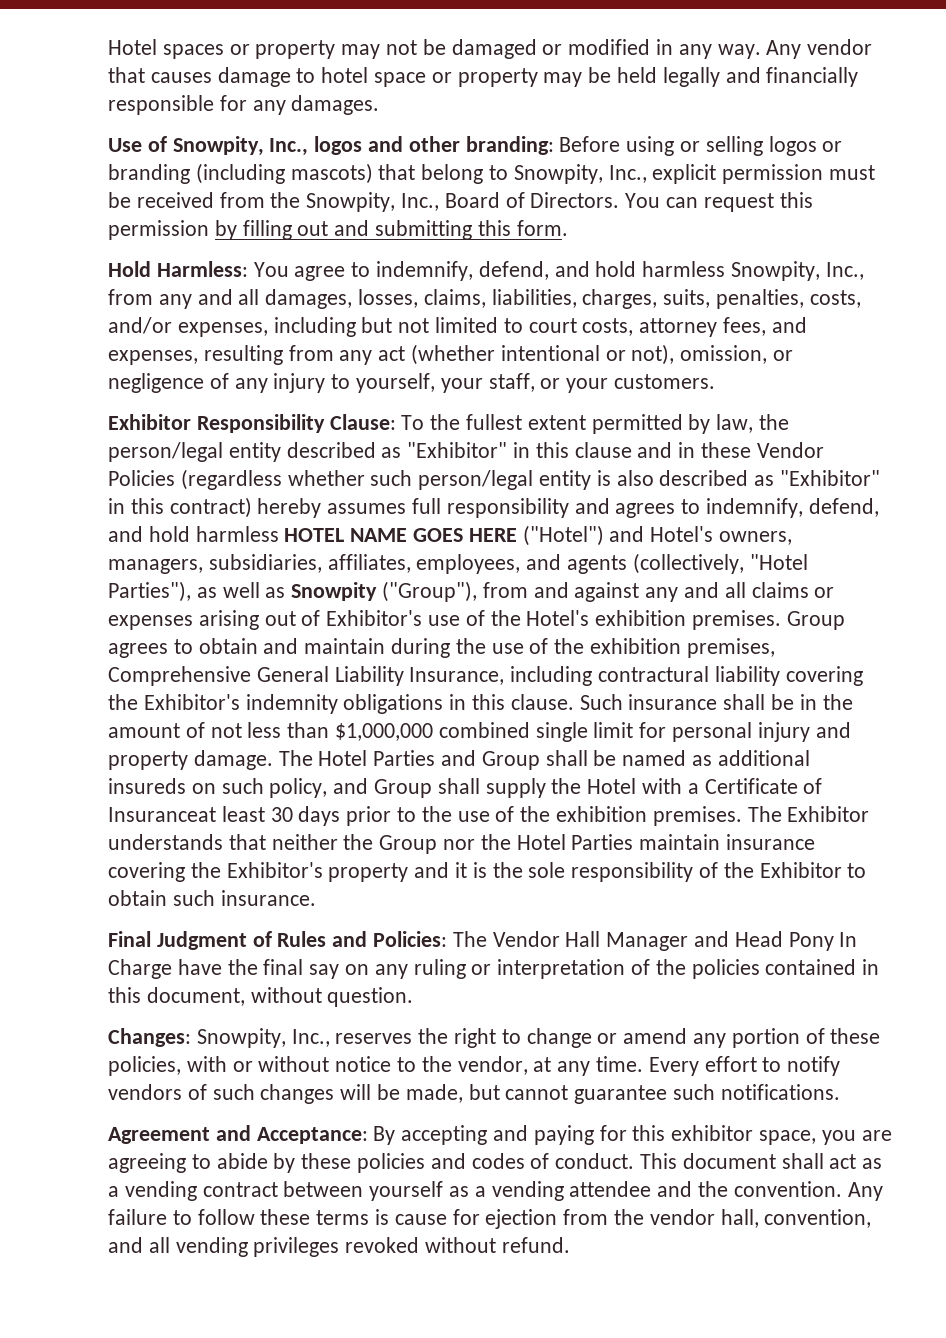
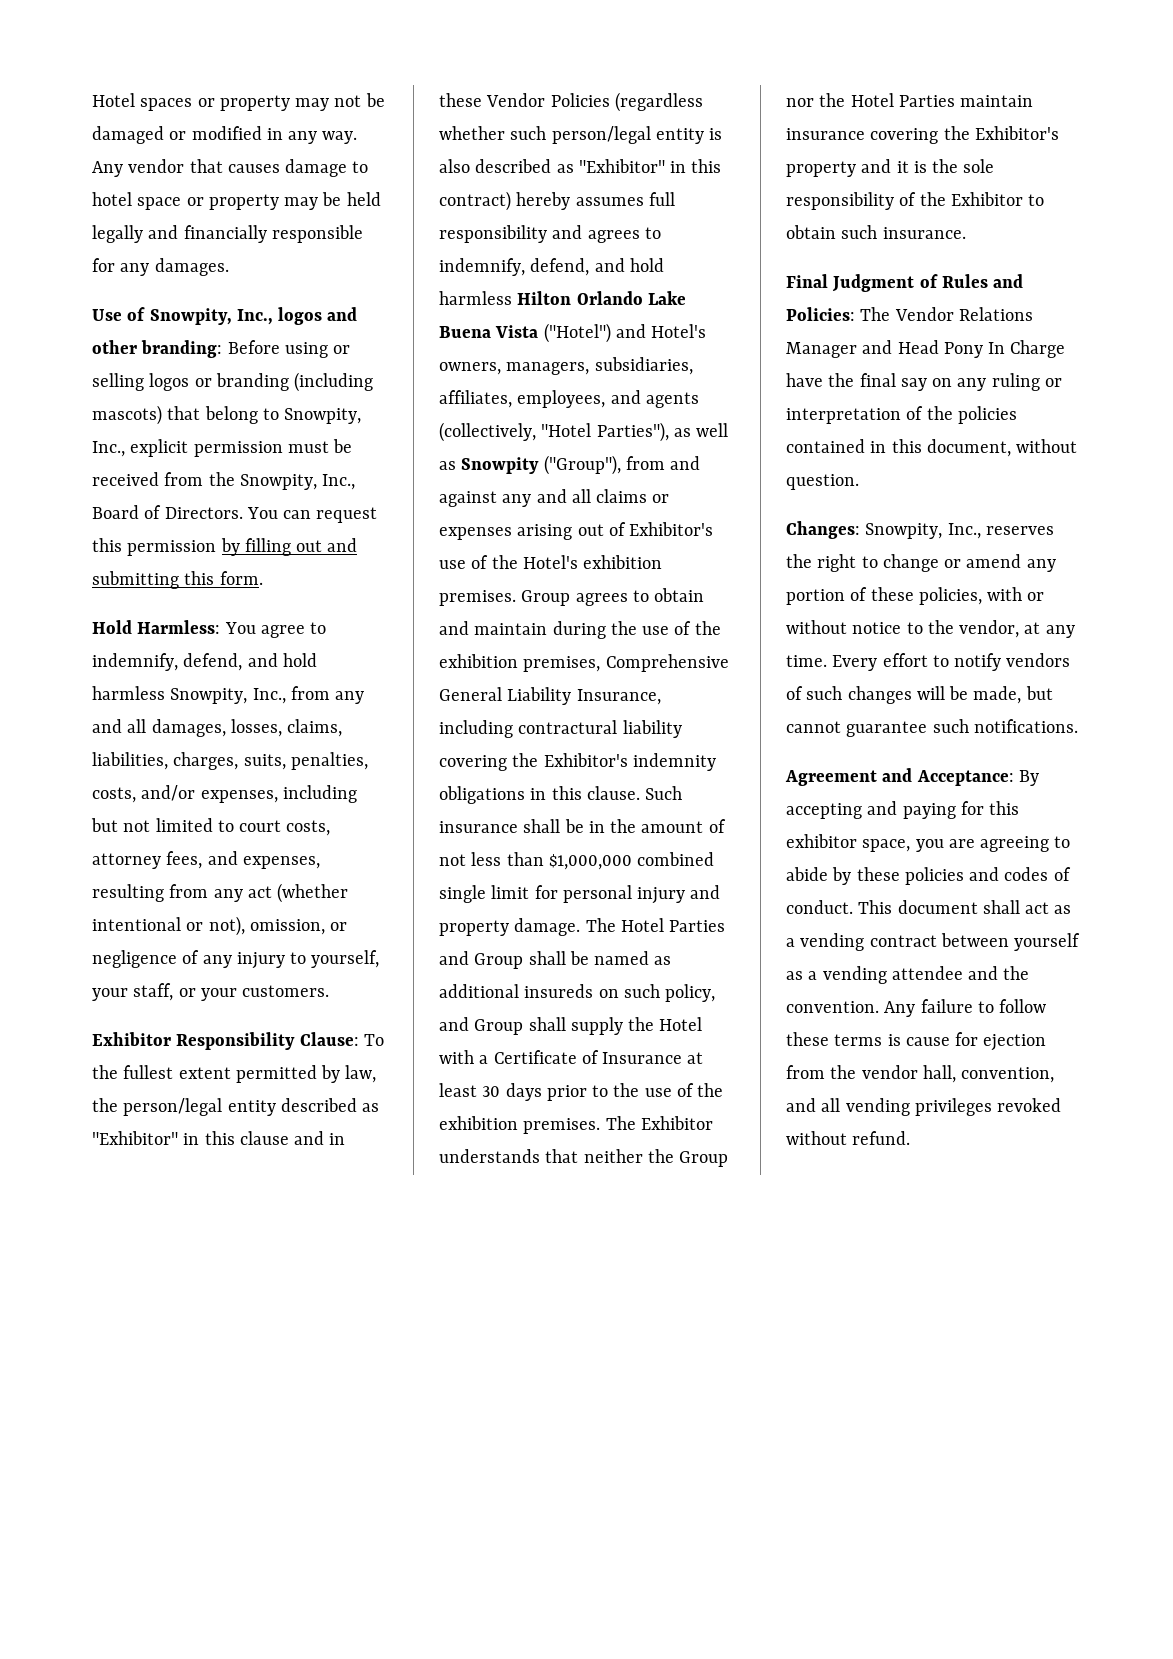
[284,528,517,542] HOTEL NAME GOES HERE -> [517,291,686,305] [439,325,539,338] Hilton Orlando Lake Buena Vista
[108,807,216,822] Insuranceat -> [602,1052,704,1064] Insurance at
[565,931,601,947] Hall -> [958,307,1033,321] Relations

